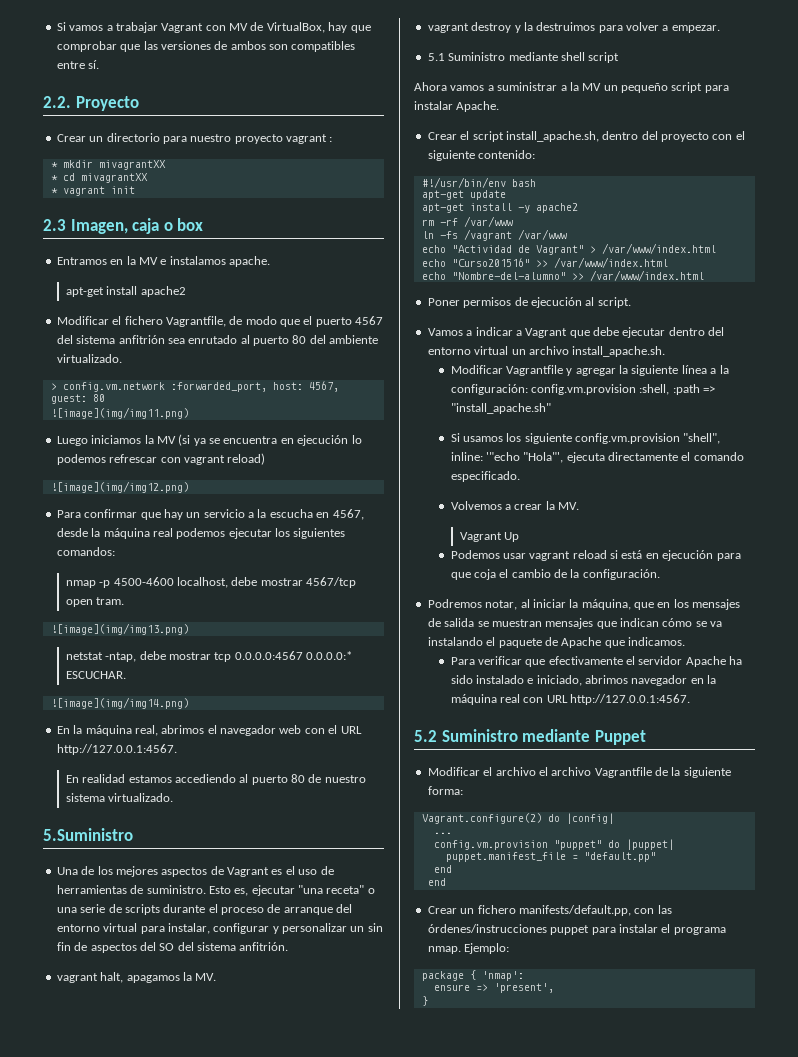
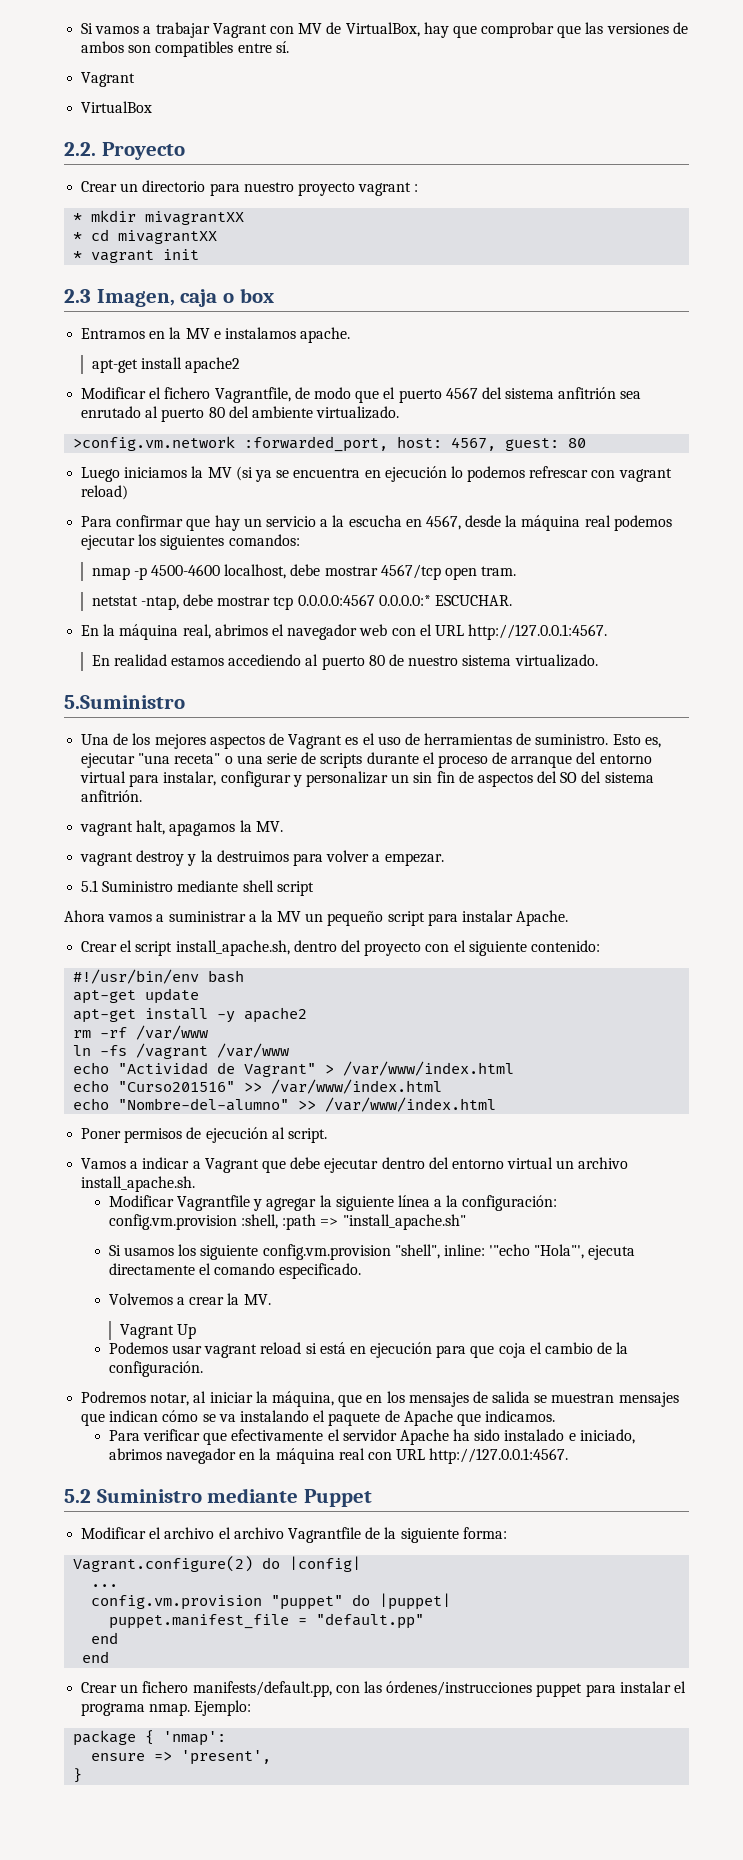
(100, 64) none -> [81,72,136,87] [81,101,153,113] // Vagrant // VirtualBox
[50,382,165,392] > config.vm.network -> [73,436,236,451] >config.vm.network
[50,407,189,419] // ![image](img/img11.png) -> (587, 443) none
[50,481,189,493] // ![image](img/img12.png) -> (129, 492) none
[50,623,189,635] // ![image](img/img13.png) -> (517, 571) none
[50,697,189,709] // ![image](img/img14.png) -> (513, 600) none

